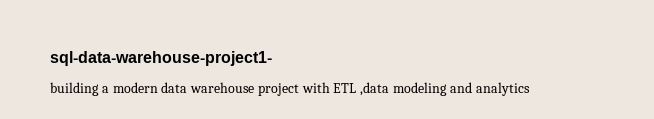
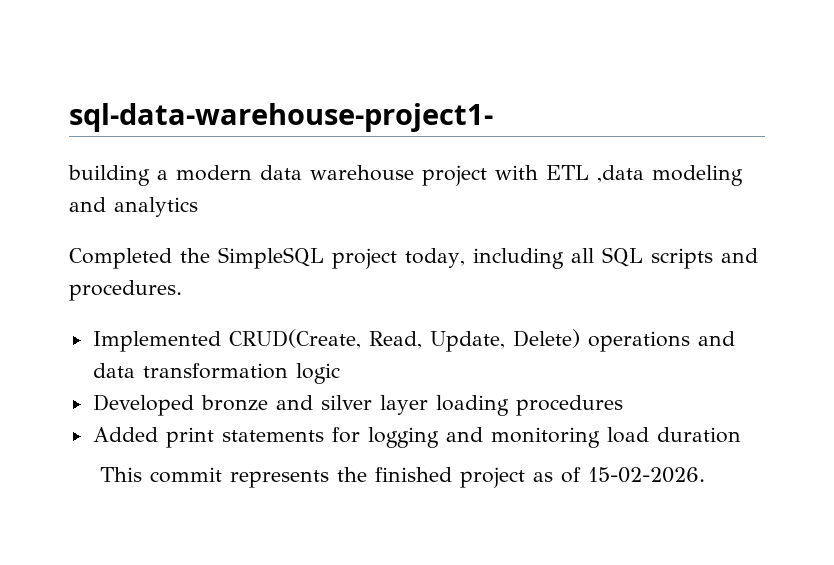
(530, 89) none -> [69,247,758,269] [69,280,182,301] [92,329,735,352] [92,363,340,384] [92,394,623,416] [92,427,741,448] [99,467,705,488] // Completed the SimpleSQL project today, including all SQL scripts and procedures. // Implemented CRUD(Create, Read, Update, Delete) operations and data transformation logic // Developed bronze and silver layer loading procedures // Added print statements for logging and monitoring load duration // This commit represents the finished project as of 15-02-2026.

